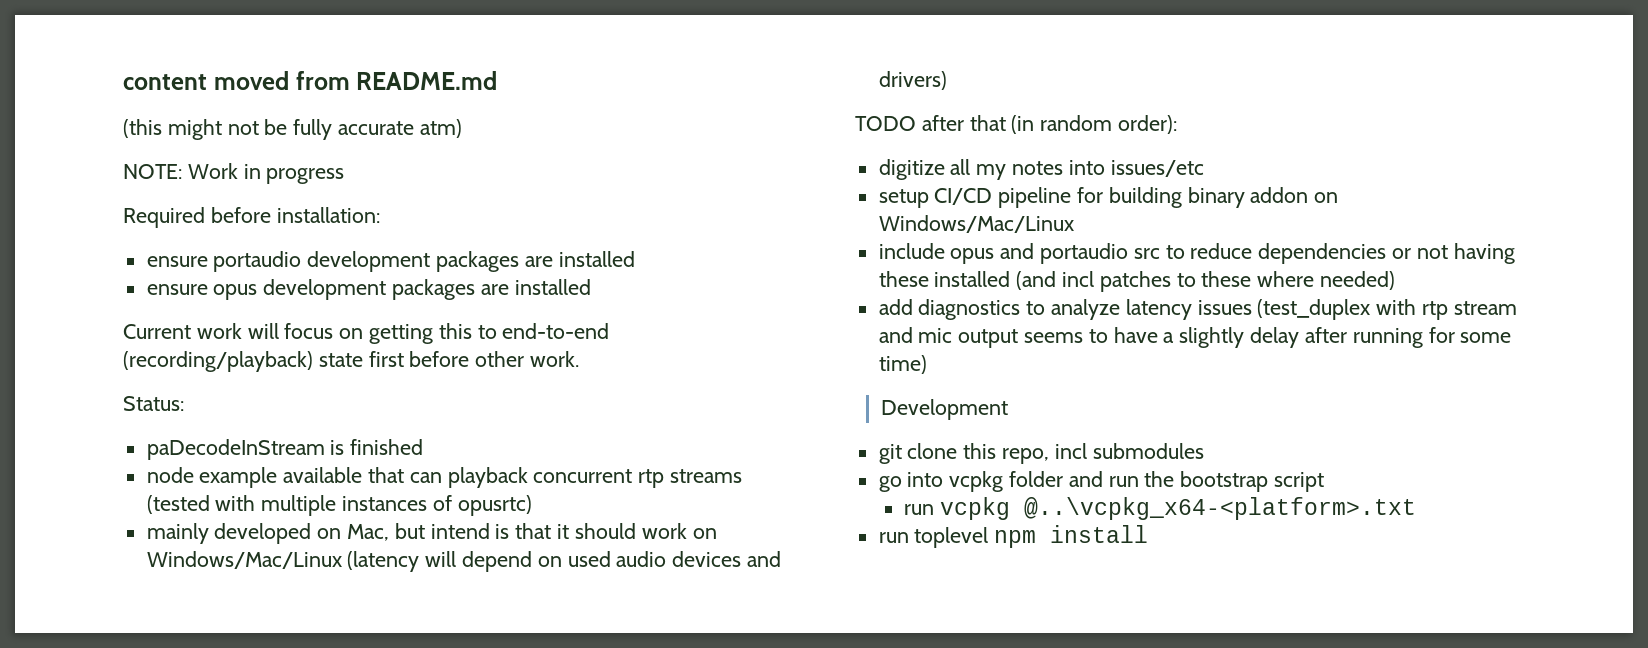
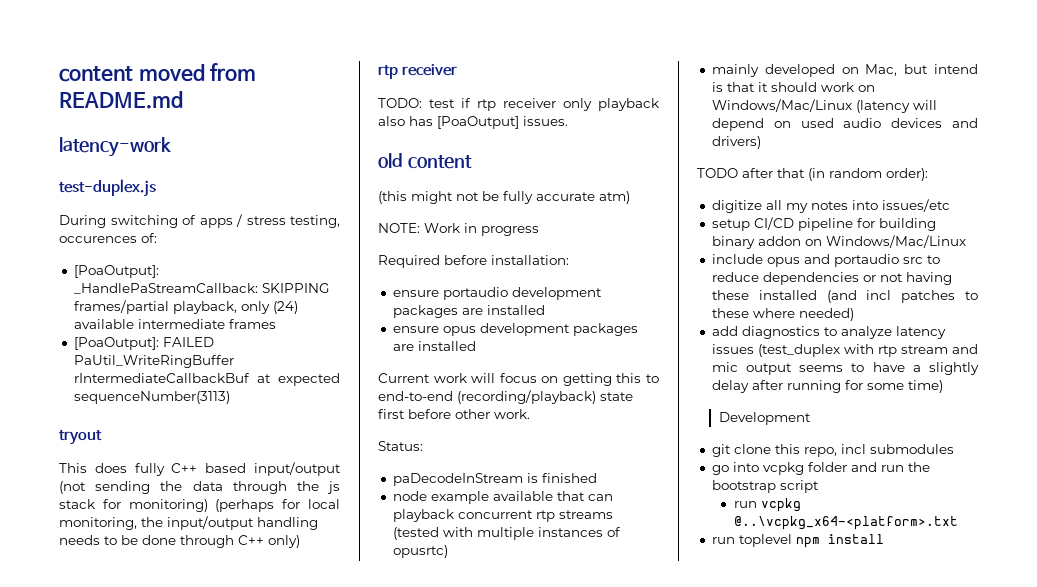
(498, 80) none -> [59,137,171,157] [59,179,156,197] [59,214,340,228] [59,233,157,243] [73,265,159,278] [73,283,329,294] [73,300,298,314] [73,319,276,329] [73,337,214,350] [73,355,234,368] [73,373,340,386] [73,391,230,404] [59,430,102,445] [59,462,341,476] [59,481,340,494] [59,499,340,512] [59,516,318,530] [59,535,300,548] [378,64,458,79] [378,98,659,111] [378,116,568,129] [378,153,472,169] // latency-work // test-duplex.js // During switching of apps / stress testing, occurences of: // [PoaOutput]: _HandlePaStreamCallback: SKIPPING frames/partial playback, only (24) available intermediate frames // [PoaOutput]: FAILED PaUtil_WriteRingBuffer rIntermediateCallbackBuf at expected sequenceNumber(3113) // tryout // This does fully C++ based input/output (not sending the data through the js stack for monitoring) (perhaps for local monitoring, the input/output handling needs to be done through C++ only) // rtp receiver // TODO: test if rtp receiver only playback also has [PoaOutput] issues. // old content

